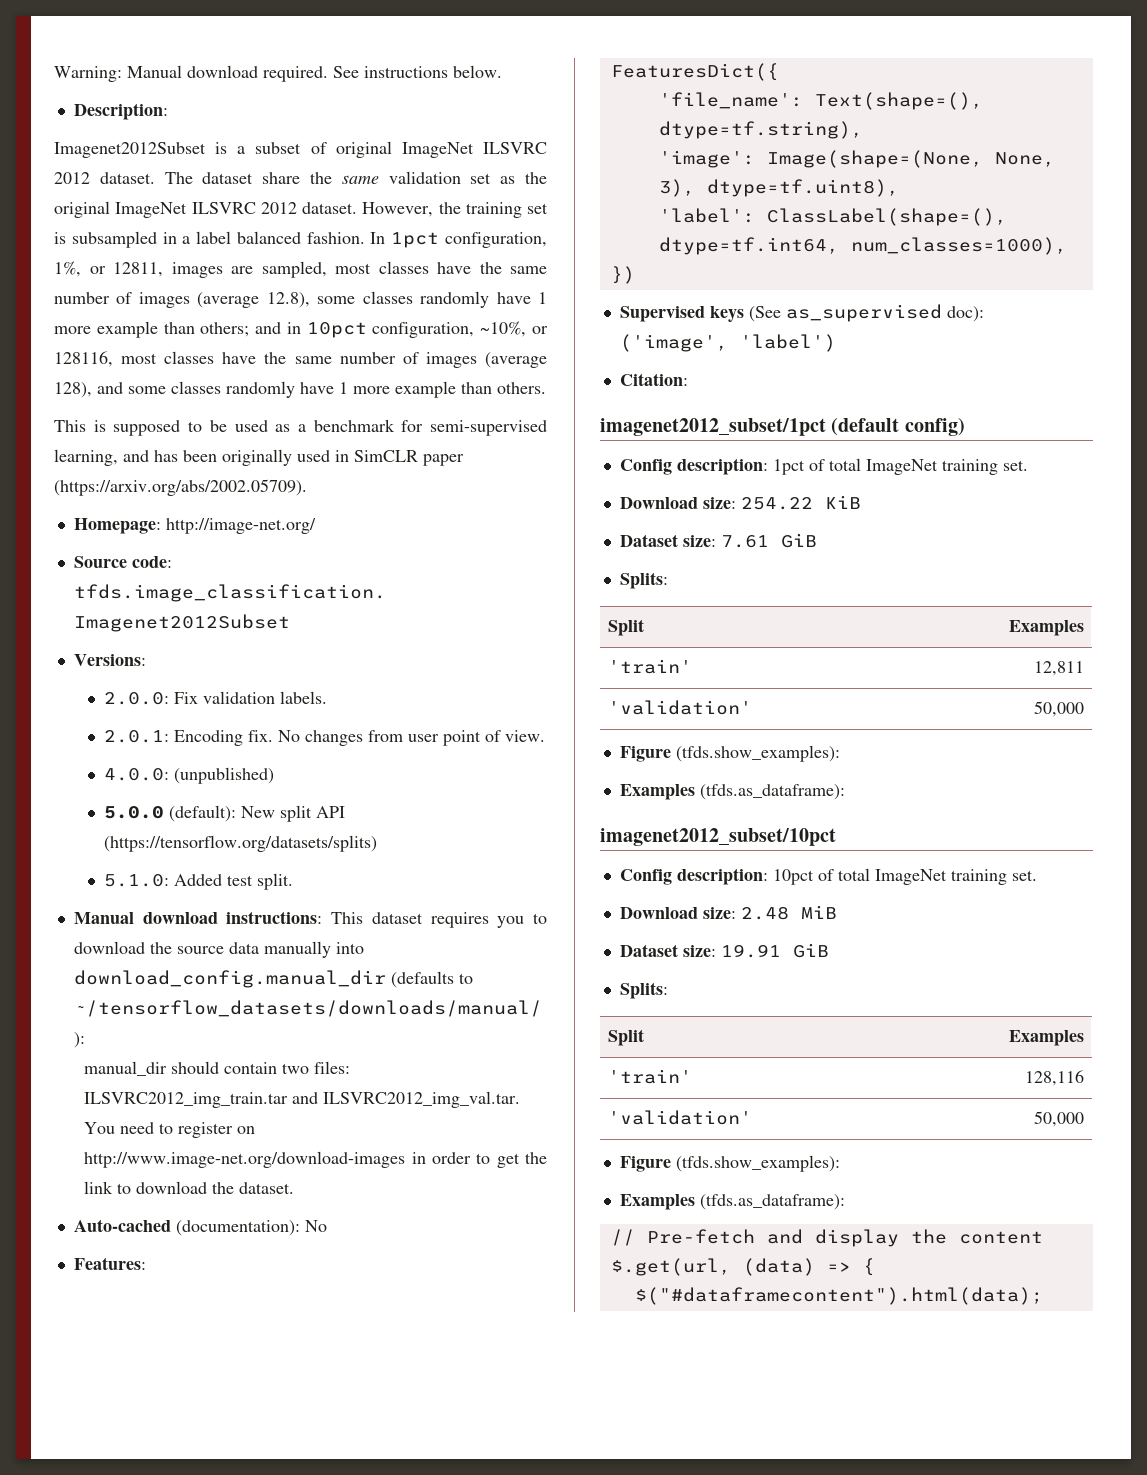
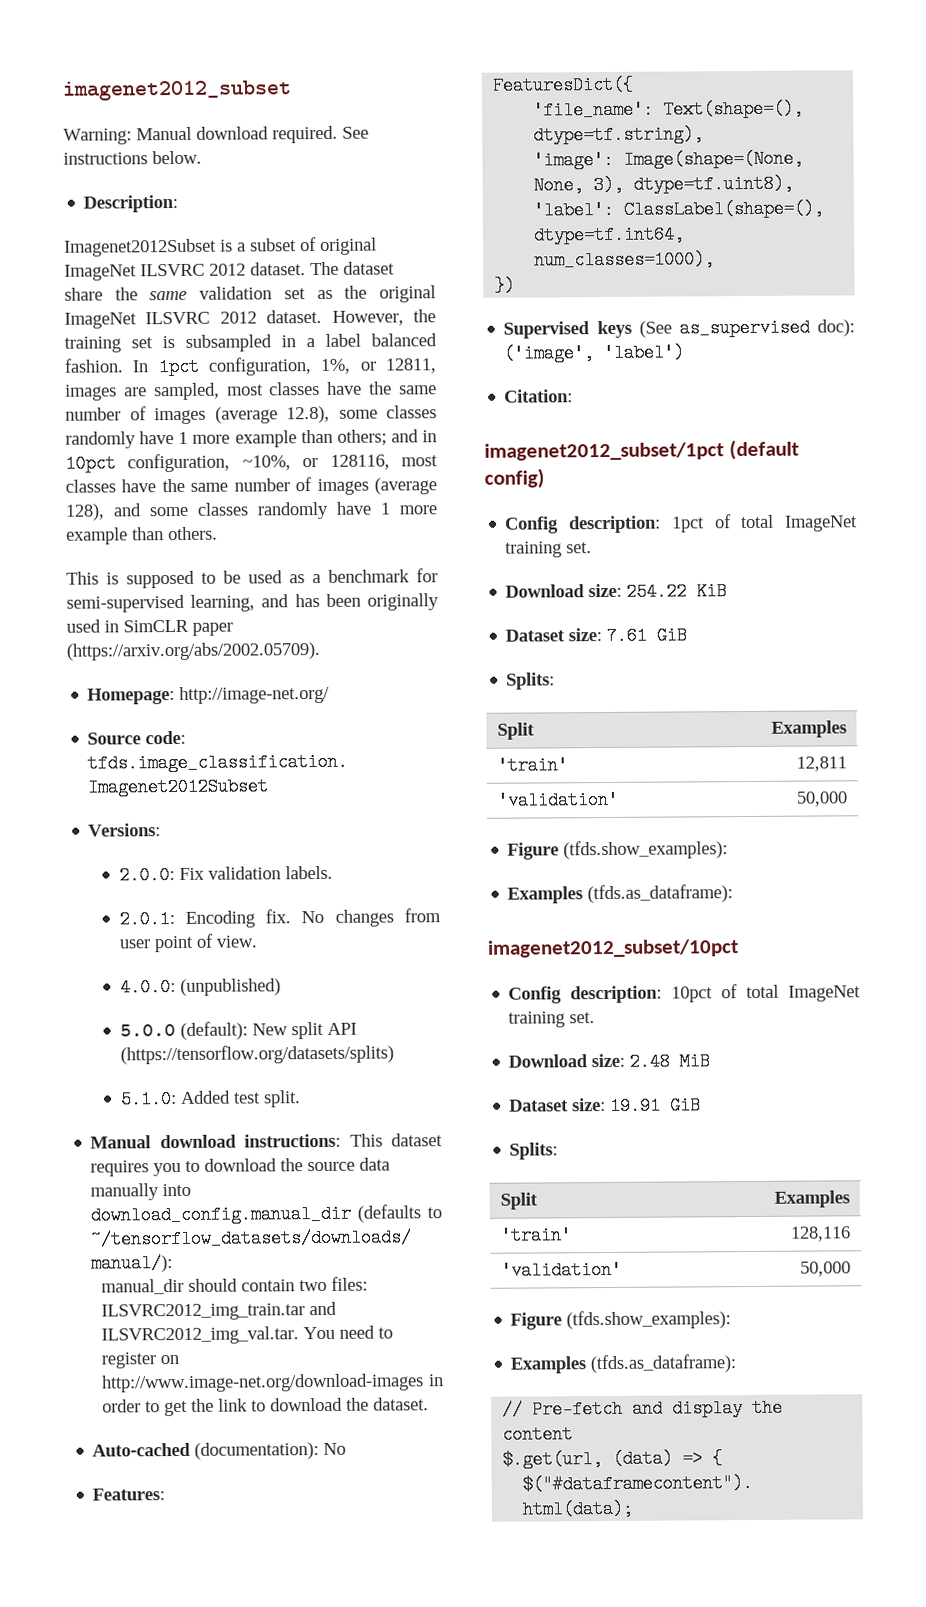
(54, 74) none -> [62,80,292,101] imagenet2012_subset //

